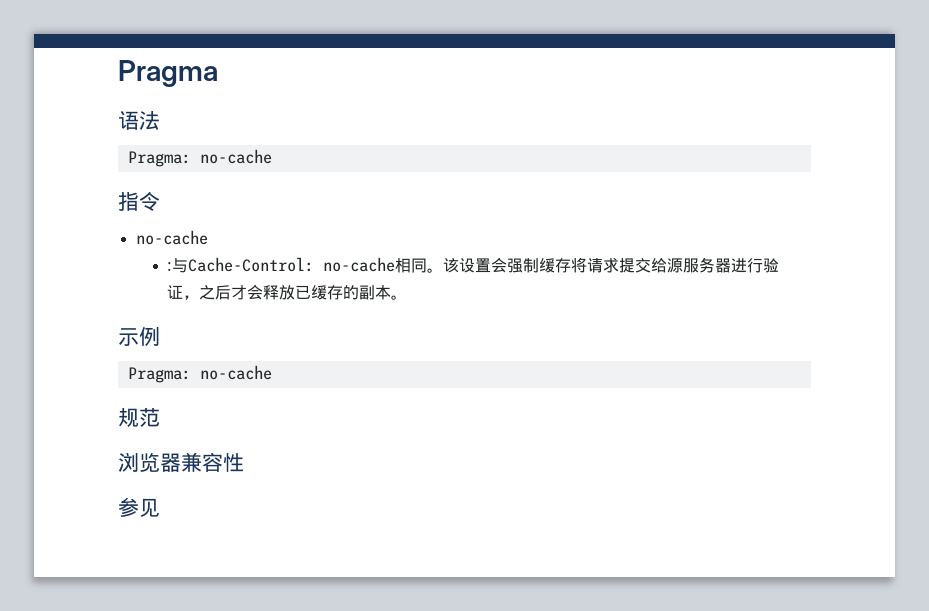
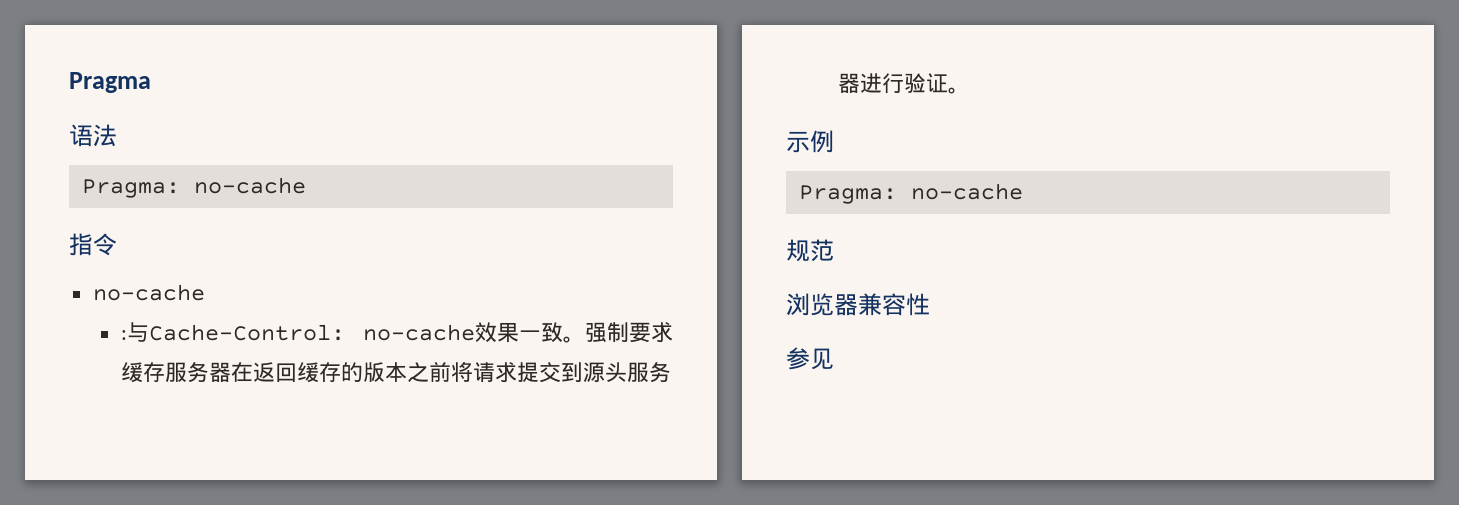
[395,257,572,273] 相同。该设置会强制缓存 -> [475,322,673,343] [120,361,451,383] 效果一致。强制要求缓存服务器在返回缓存的版本之前
[651,257,684,273] 给源 -> [560,362,627,383] 到源头
[183,284,392,300] ，之后才会释放已缓存的副本 -> (948, 83) none

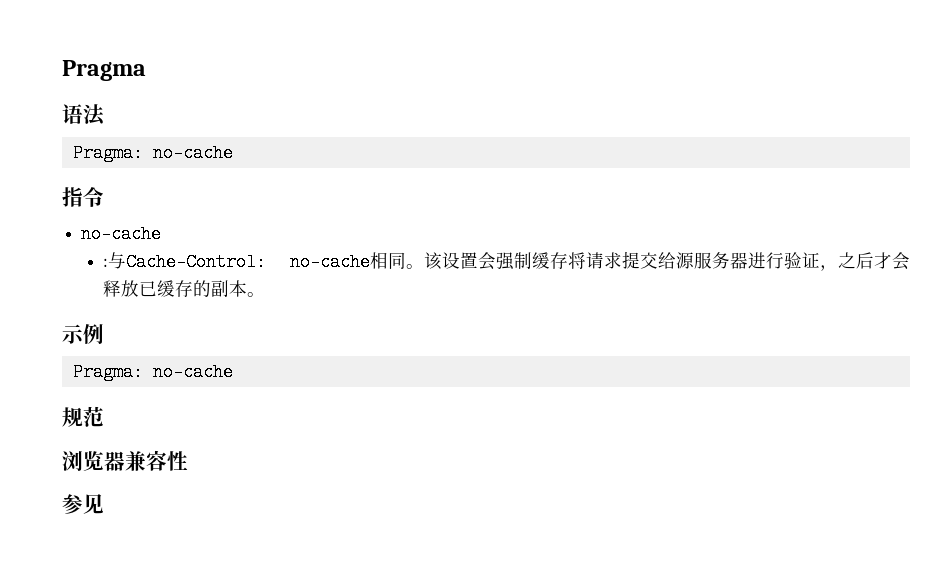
[475,322,673,343] [120,361,451,383] 效果一致。强制要求缓存服务器在返回缓存的版本之前 -> [369,252,568,270] 相同。该设置会强制缓存
[560,362,627,383] 到源头 -> [658,252,694,269] 给源
(948, 83) none -> [820,252,910,271] [103,280,248,297] ，之后才会释放已缓存的副本

